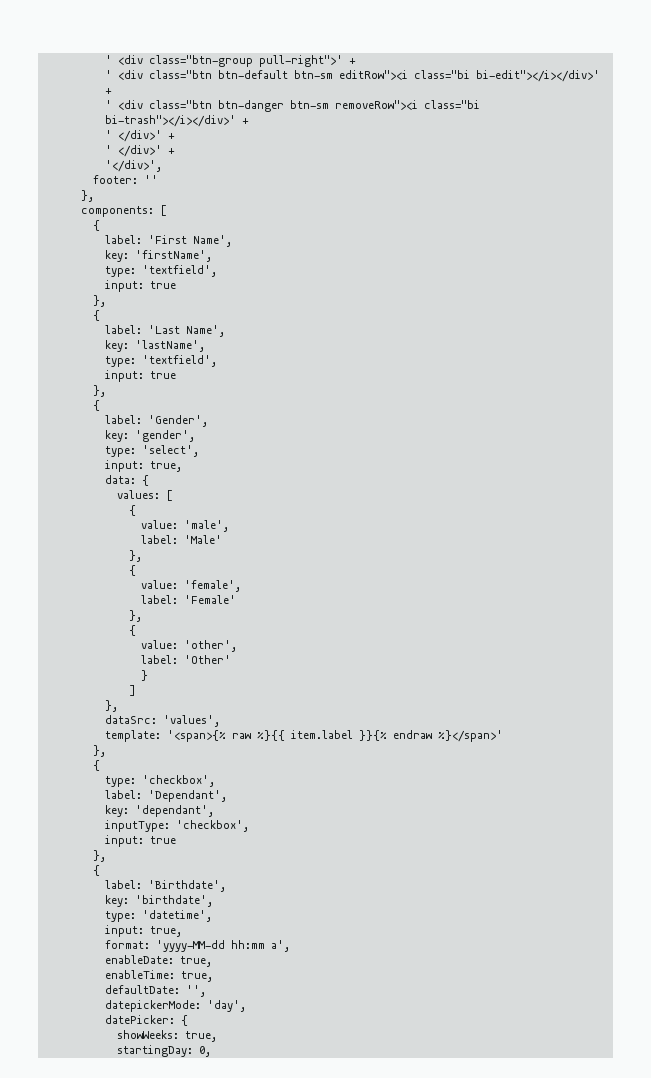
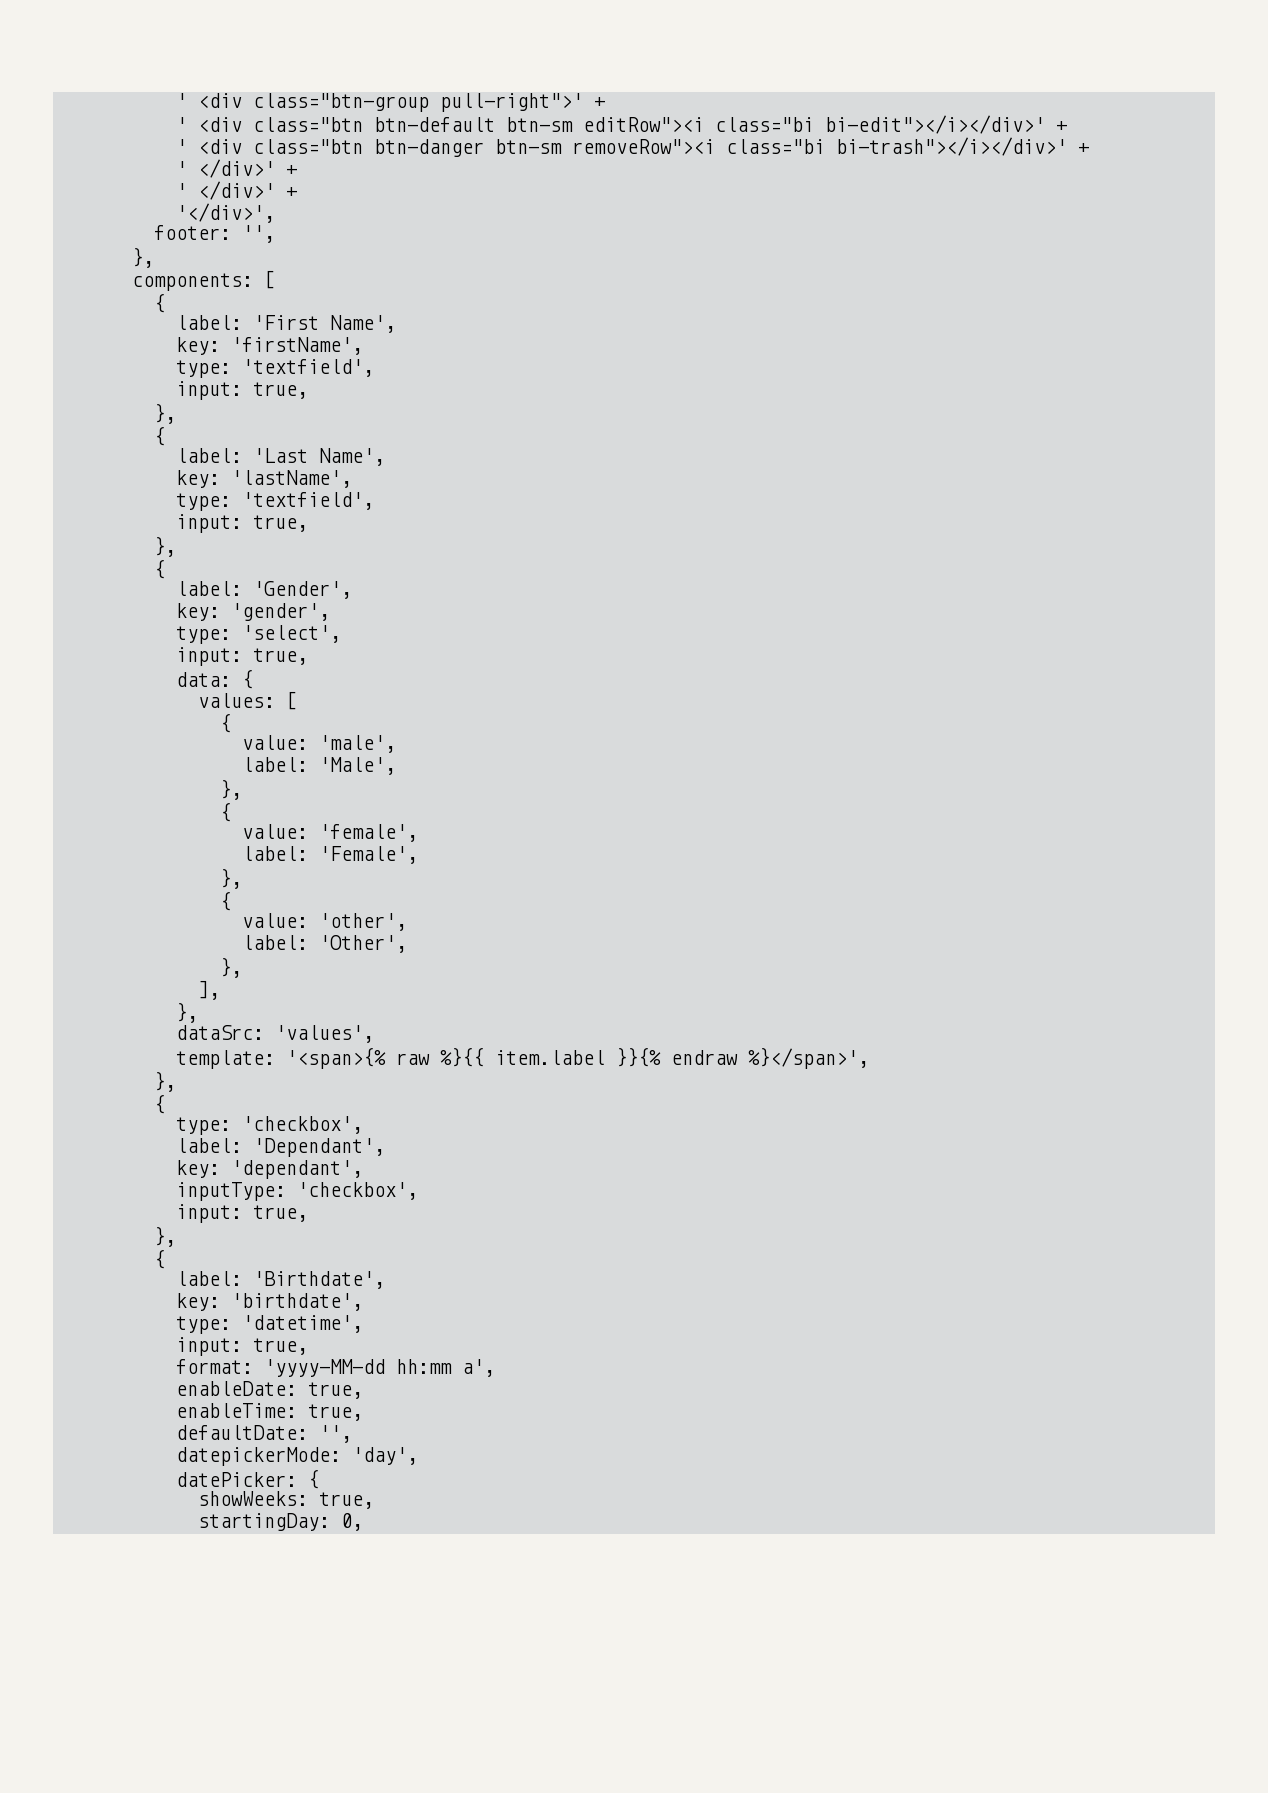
[143,175,158,184] '' -> [242,225,276,243] '',
[149,281,176,289] true -> [253,382,309,399] true,
[149,371,176,379] true -> [253,515,309,532] true,
[183,535,222,544] 'Male' -> [319,757,397,775] 'Male',
[183,595,236,604] 'Female' -> [319,846,419,864] 'Female',
[183,655,231,664] [140,670,148,681] [128,685,136,696] 'Other' // } // ] -> [319,935,408,953] [220,957,243,978] [198,980,221,1000] 'Other', // }, // ],
[437,730,503,742] %}</span>' -> [748,1047,870,1069] %}</span>',
[149,836,176,844] true -> [253,1205,309,1222] true,

